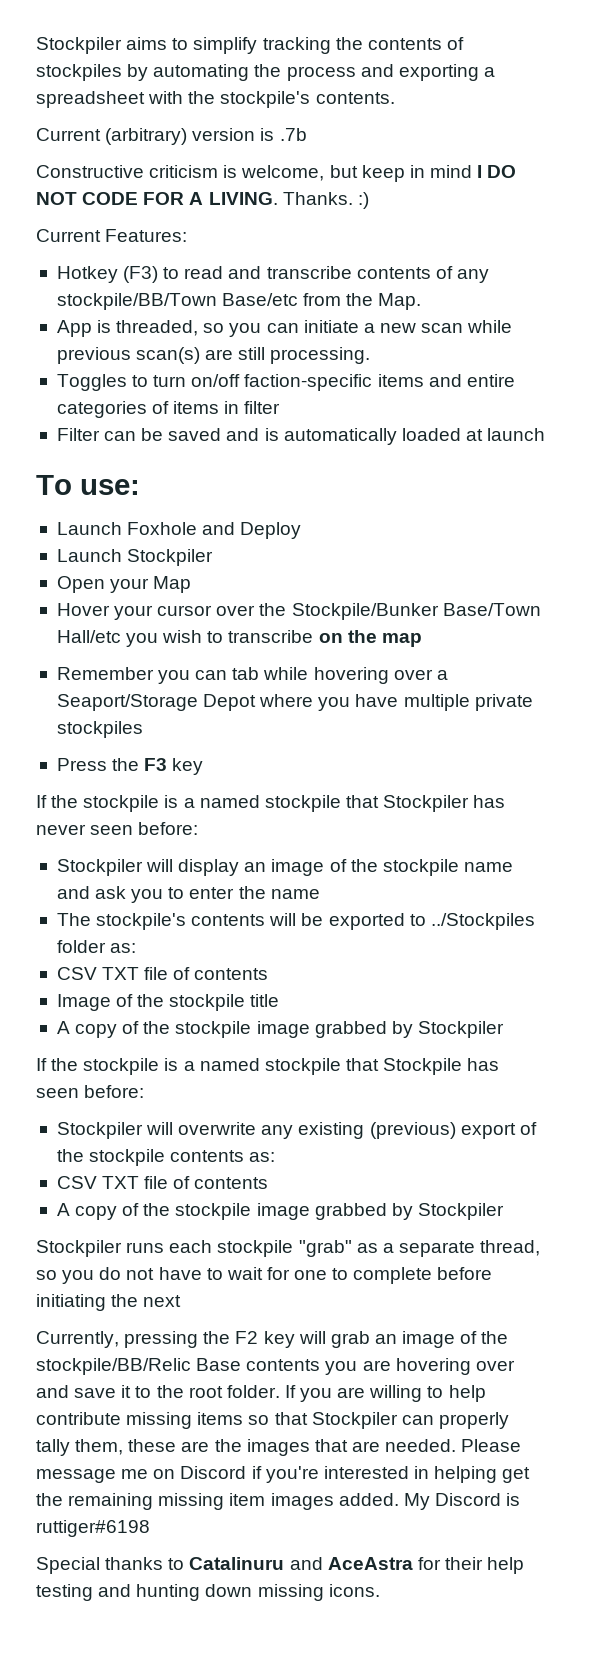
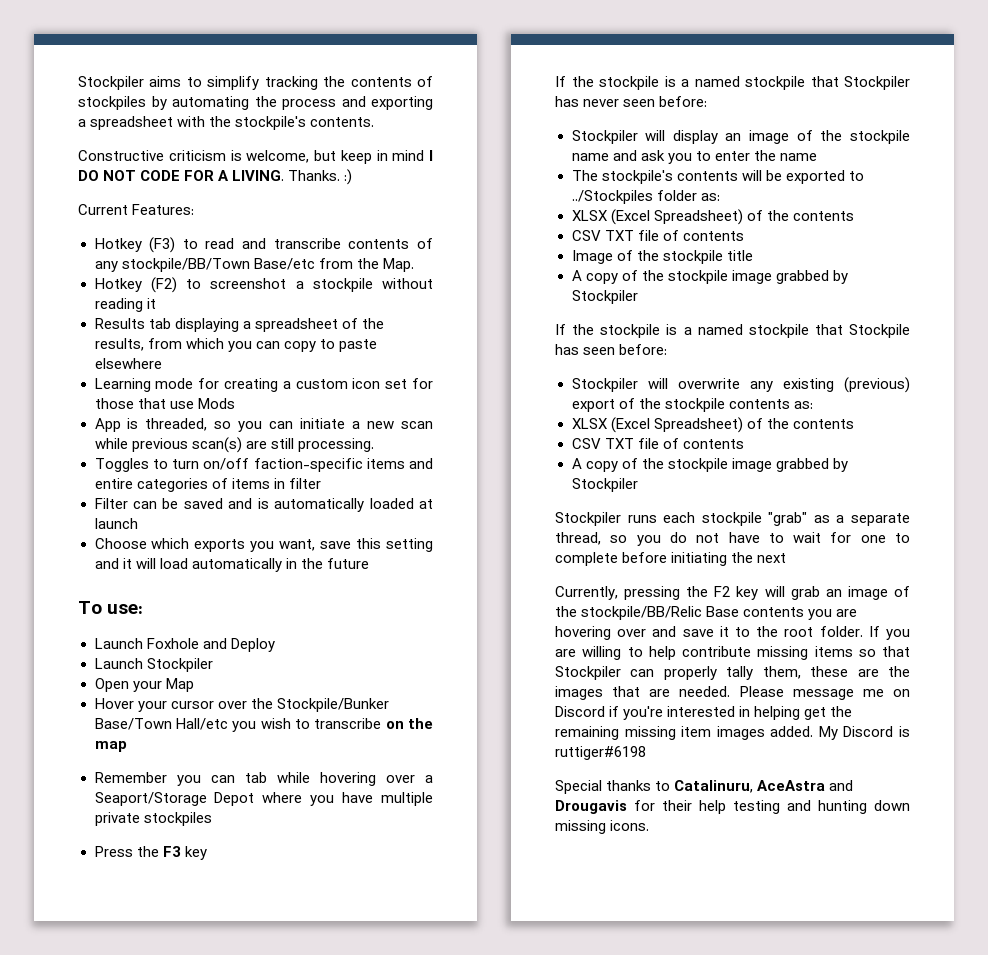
[36,128,307,145] // Current (arbitrary) version is .7b -> (375, 122) none
(422, 301) none -> [94,277,433,293] [94,298,156,312] [94,318,384,332] [94,338,377,352] [94,358,162,369] [94,378,433,392] [94,398,235,409] // Hotkey (F2) to screenshot a stockpile without reading it // Results tab displaying a spreadsheet of the results, from which you can copy to paste elsewhere // Learning mode for creating a custom icon set for those that use Mods
(546, 434) none -> [94,538,434,552] [94,558,369,572] // Choose which exports you want, save this setting and it will load automatically in the future
(137, 948) none -> [571,209,854,225] // XLSX (Excel Spreadsheet) of the contents
(276, 1157) none -> [571,417,854,433] // XLSX (Excel Spreadsheet) of the contents
[189,1557,413,1570] Catalinuru and AceAstra -> [674,780,854,793] [555,800,627,814] Catalinuru, AceAstra and Drougavis

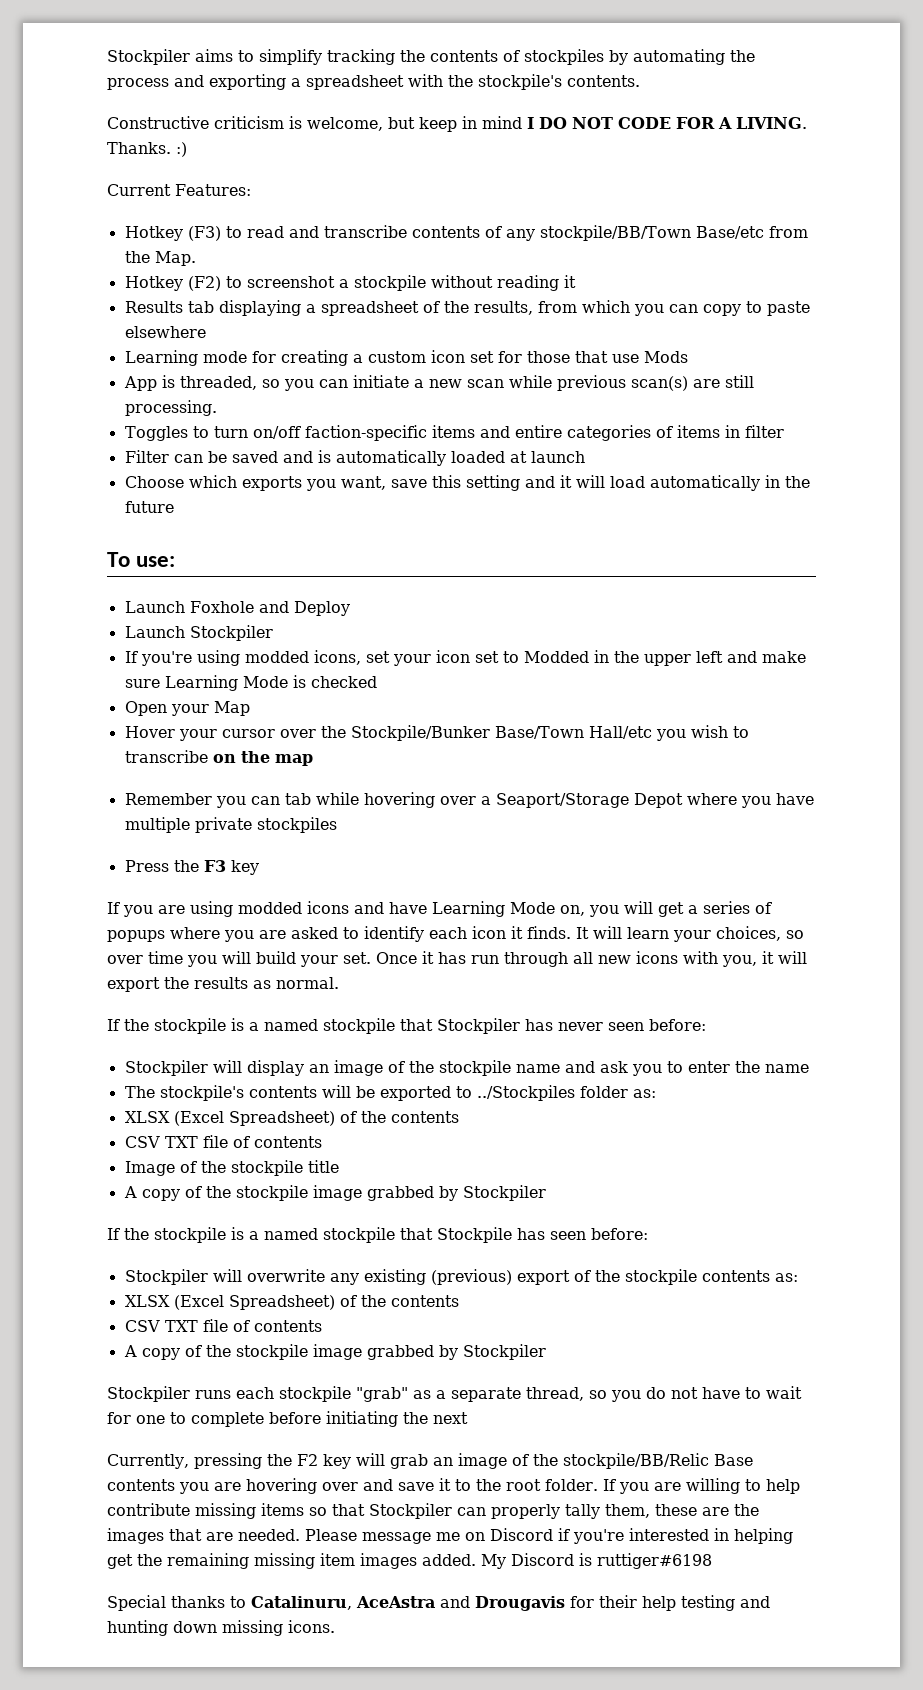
(213, 665) none -> [124,650,806,666] [124,675,377,691] // If you're using modded icons, set your icon set to Modded in the upper left and make sure Learning Mode is checked
(207, 853) none -> [107,901,772,917] [107,926,804,942] [107,951,807,967] [107,977,339,992] // If you are using modded icons and have Learning Mode on, you will get a series of popups where you are asked to identify each icon it finds. It will learn your choices, so over time you will build your set. Once it has run through all new icons with you, it will export the results as normal.

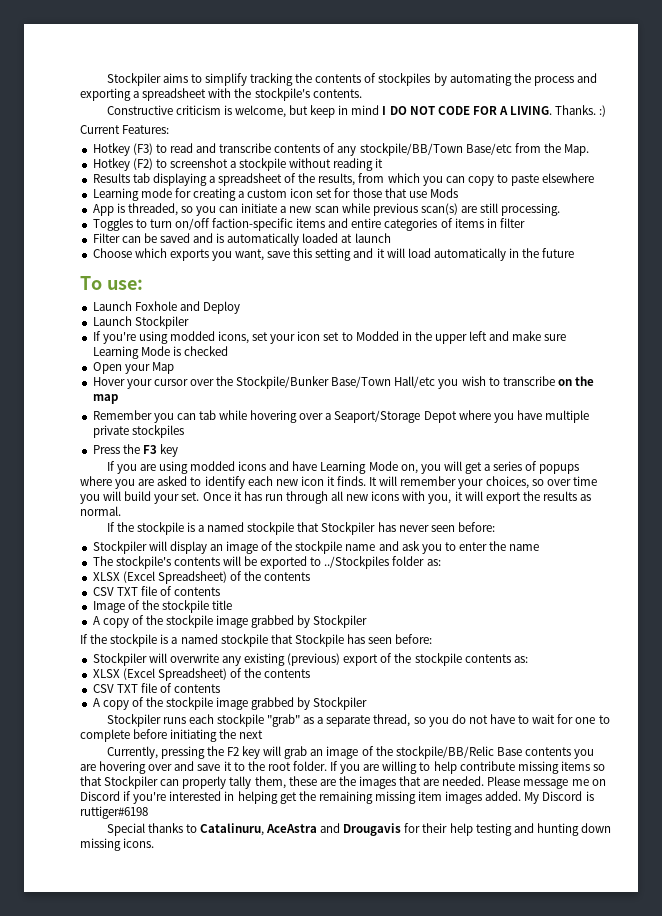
(467, 933) none -> [275,479,298,486] new
[627,927,669,939] learn -> [400,476,457,486] remember

